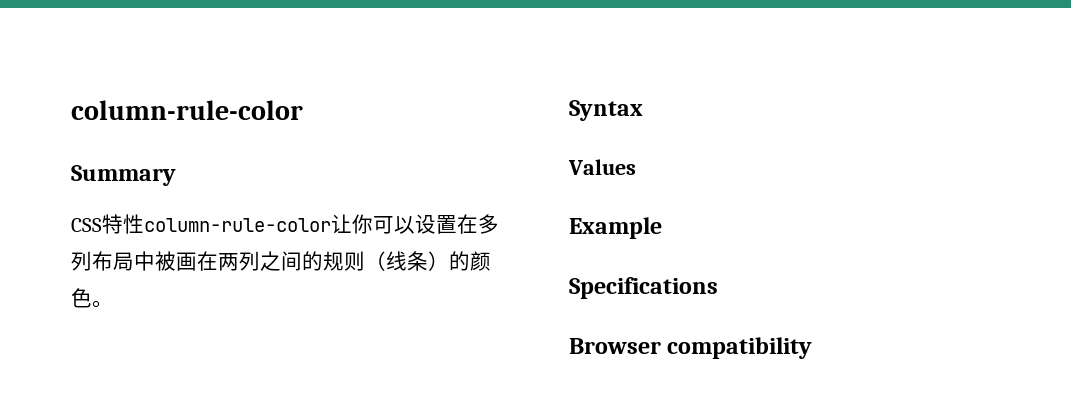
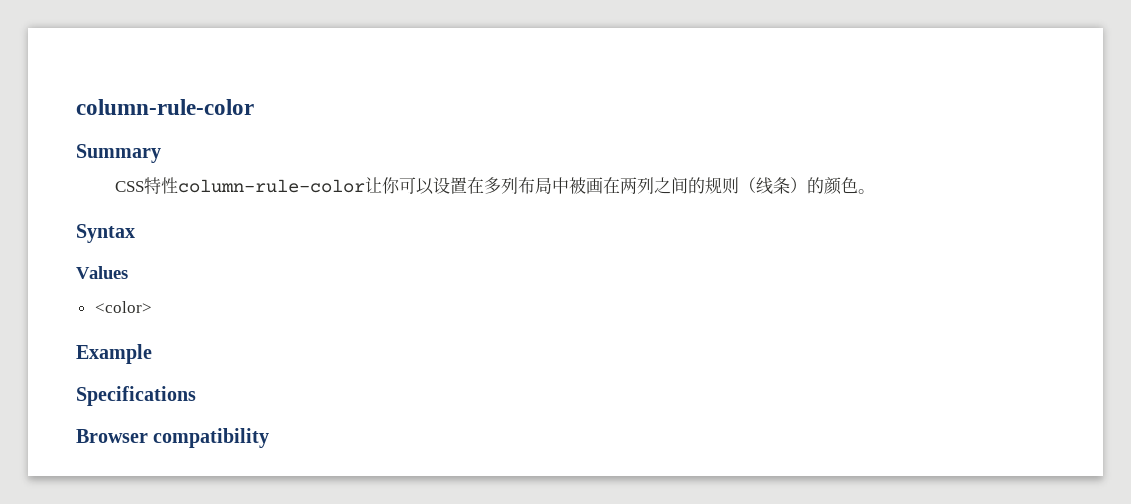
(636, 167) none -> [94,301,152,313] // <color>

